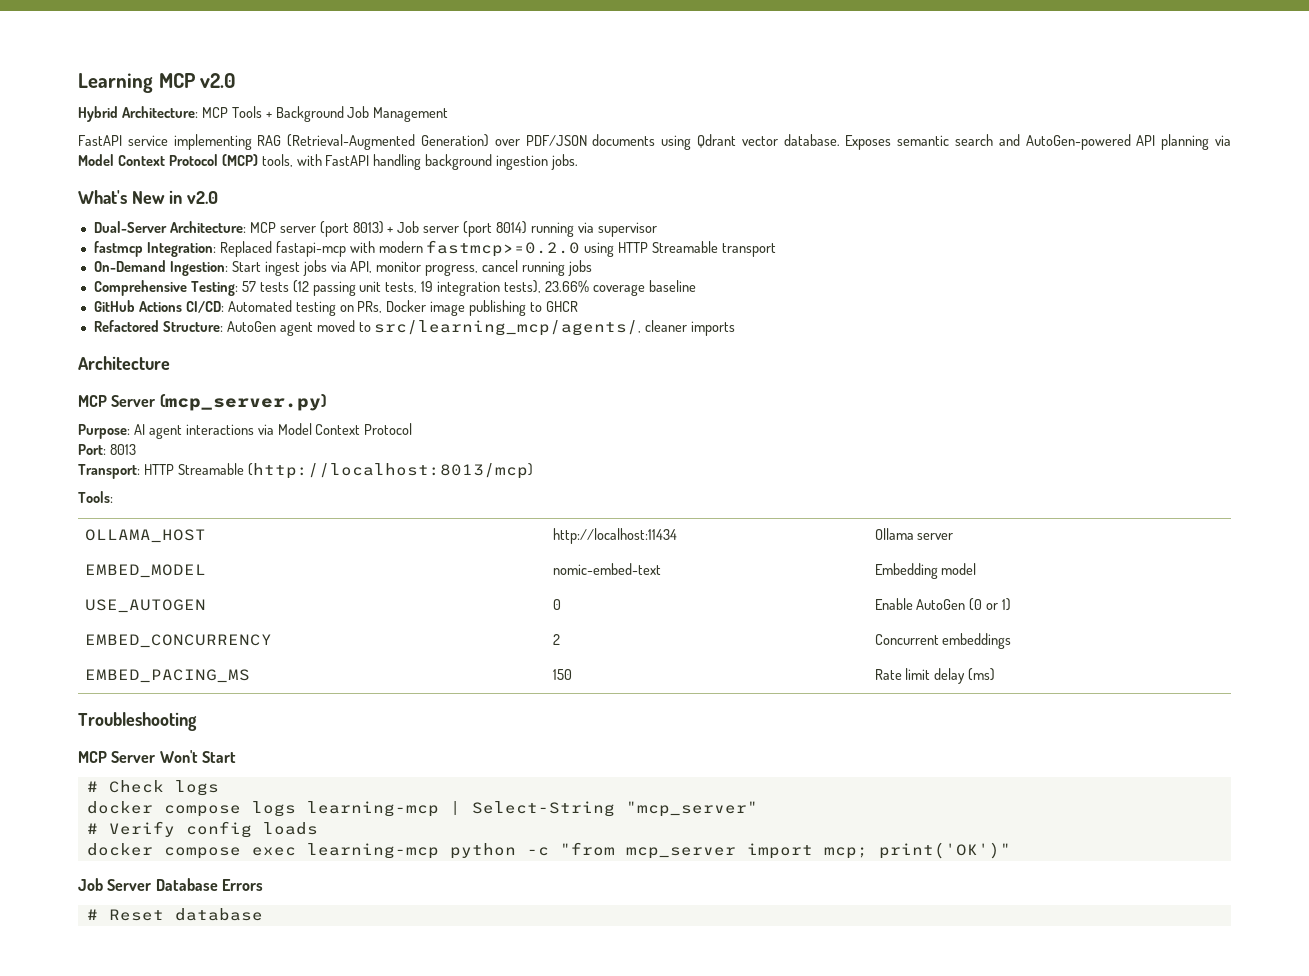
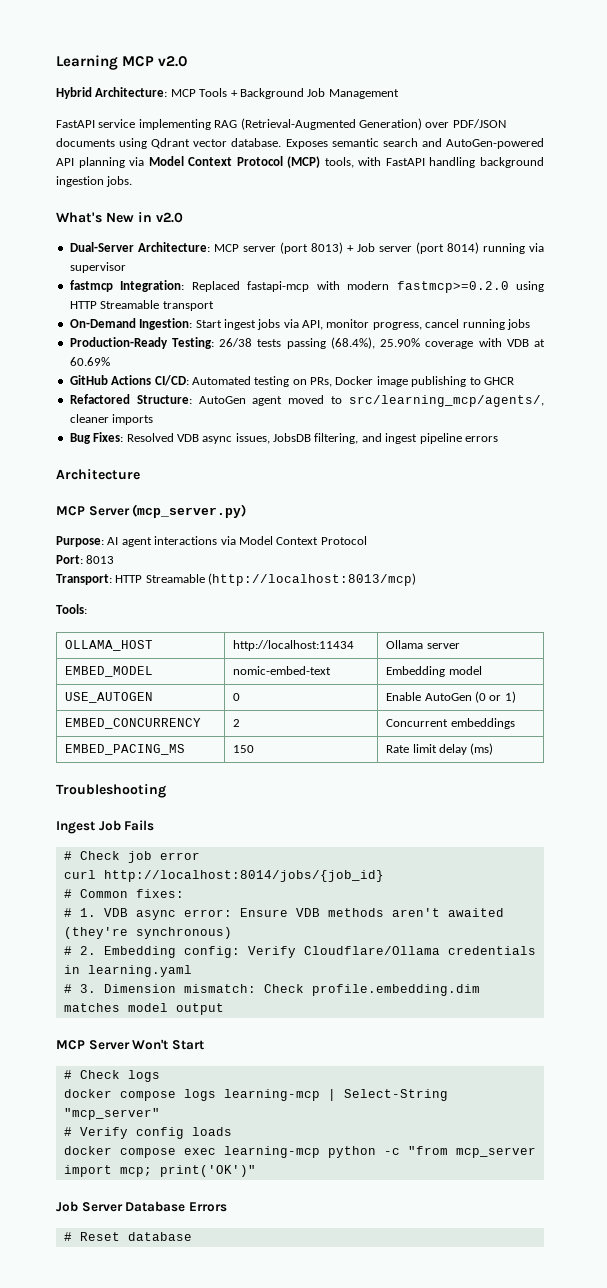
[93,280,696,296] Comprehensive Testing: 57 tests (12 passing unit tests, 19 integration tests), 23.66% coverage baseline -> [69,337,546,349] [69,357,110,366] Production-Ready Testing: 26/38 tests passing (68.4%), 25.90% coverage with VDB at 60.69%
(736, 328) none -> [69,432,498,444] // Bug Fixes: Resolved VDB async issues, JobsDB filtering, and ingest pipeline errors
(197, 721) none -> [56,820,155,834] [63,851,200,863] [63,870,384,882] [63,889,184,898] [63,908,504,920] [63,927,232,939] [63,946,536,958] [63,965,192,977] [63,984,480,996] [63,1003,224,1015] // Ingest Job Fails // # Check job error // curl http://localhost:8014/jobs/{job_id} // # Common fixes: // # 1. VDB async error: Ensure VDB methods aren't awaited (they're synchronous) // # 2. Embedding config: Verify Cloudflare/Ollama credentials in learning.yaml // # 3. Dimension mismatch: Check profile.embedding.dim matches model output

